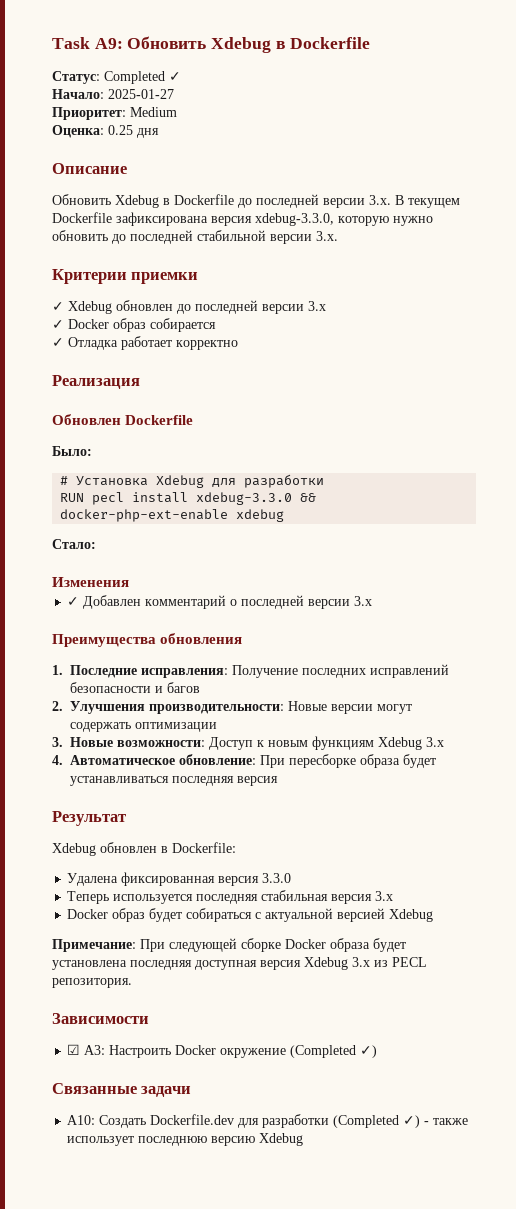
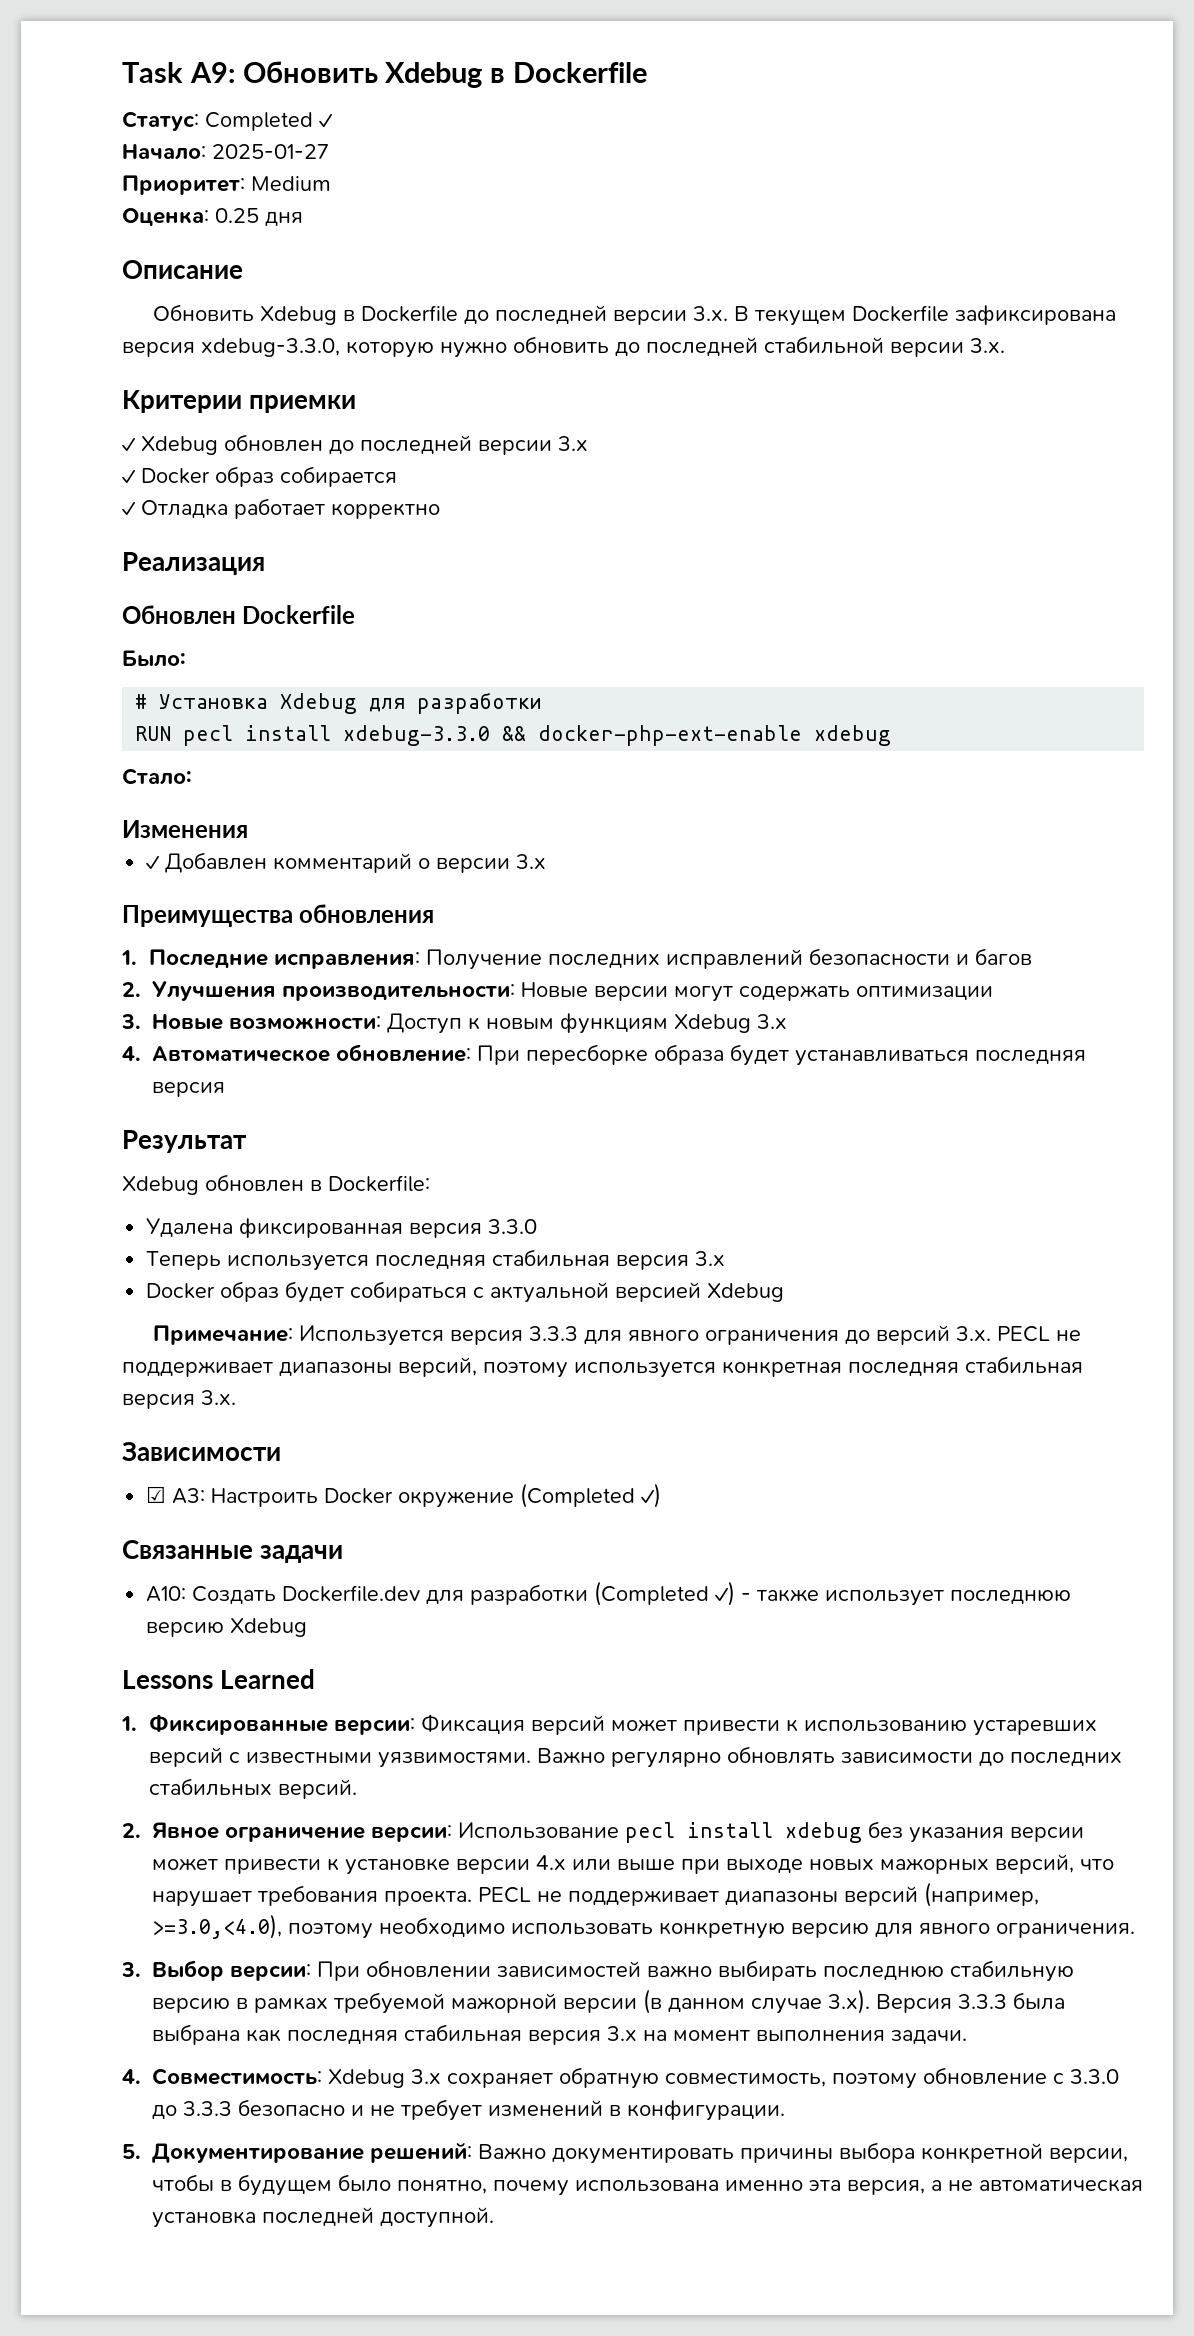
[241,595,305,609] последней -> (431, 863) none
[140,938,406,952] [52,957,427,970] [52,978,132,988] При следующей сборке Docker образа будет установлена последняя доступная версия Xdebug 3.x из PECL репозитория. -> [298,1325,1081,1346] [122,1356,1083,1378] [122,1390,236,1409] Используется версия 3.3.3 для явного ограничения до версий 3.x. PECL не поддерживает диапазоны версий, поэтому используется конкретная последняя стабильная версия 3.x.
(304, 1139) none -> [122,1669,316,1689] [121,1714,1097,1736] [148,1746,1122,1768] [148,1778,357,1799] [122,1821,1084,1843] [152,1854,1114,1875] [152,1882,1039,1907] [152,1914,1135,1939] [121,1960,1074,1982] [152,1989,1065,2014] [152,2024,967,2045] [122,2067,1119,2089] [152,2099,785,2121] [122,2142,1128,2164] [152,2174,1143,2196] [152,2207,494,2228] // Lessons Learned // 1. Фиксированные версии: Фиксация версий может привести к использованию устаревших версий с известными уязвимостями. Важно регулярно обновлять зависимости до последних стабильных версий. // 2. Явное ограничение версии: Использование pecl install xdebug без указания версии может привести к установке версии 4.x или выше при выходе новых мажорных версий, что нарушает требования проекта. PECL не поддерживает диапазоны версий (например, >=3.0,<4.0), поэтому необходимо использовать конкретную версию для явного ограничения. // 3. Выбор версии: При обновлении зависимостей важно выбирать последнюю стабильную версию в рамках требуемой мажорной версии (в данном случае 3.x). Версия 3.3.3 была выбрана как последняя стабильная версия 3.x на момент выполнения задачи. // 4. Совместимость: Xdebug 3.x сохраняет обратную совместимость, поэтому обновление с 3.3.0 до 3.3.3 безопасно и не требует изменений в конфигурации. // 5. Документирование решений: Важно документировать причины выбора конкретной версии, чтобы в будущем было понятно, почему использована именно эта версия, а не автоматическая установка последней доступной.

